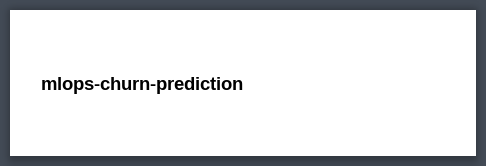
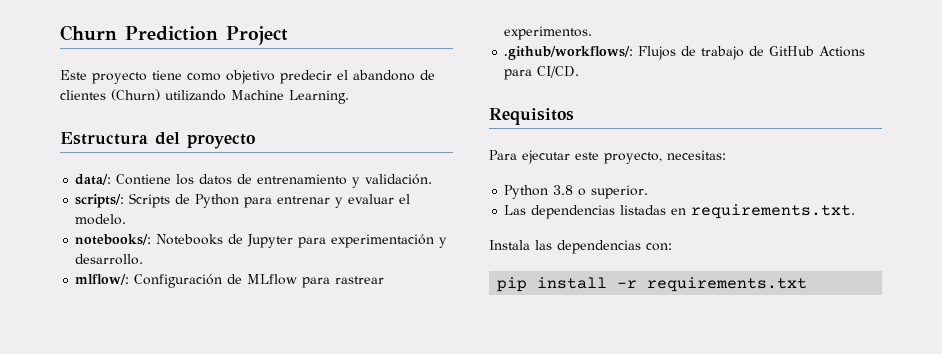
[41,77,243,94] mlops-churn-prediction -> [60,25,288,45] [60,70,435,84] [60,89,349,104] [60,132,255,149] [75,174,433,188] [75,193,411,208] [75,214,127,225] [75,234,448,248] [75,254,144,265] [75,274,385,288] [504,26,593,40] [504,46,866,60] [504,66,580,80] [489,108,574,125] [489,150,726,164] [504,185,649,199] [504,204,856,219] [489,240,672,254] [497,277,808,292] Churn Prediction Project // Este proyecto tiene como objetivo predecir el abandono de clientes (Churn) utilizando Machine Learning. // Estructura del proyecto // data/: Contiene los datos de entrenamiento y validación. // scripts/: Scripts de Python para entrenar y evaluar el modelo. // notebooks/: Notebooks de Jupyter para experimentación y desarrollo. // mlflow/: Configuración de MLflow para rastrear experimentos. // .github/workflows/: Flujos de trabajo de GitHub Actions para CI/CD. // Requisitos // Para ejecutar este proyecto, necesitas: // Python 3.8 o superior. // Las dependencias listadas en requirements.txt. // Instala las dependencias con: // pip install -r requirements.txt

